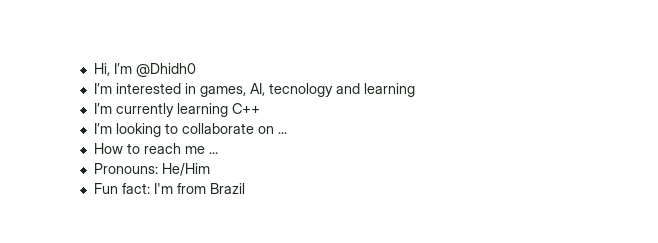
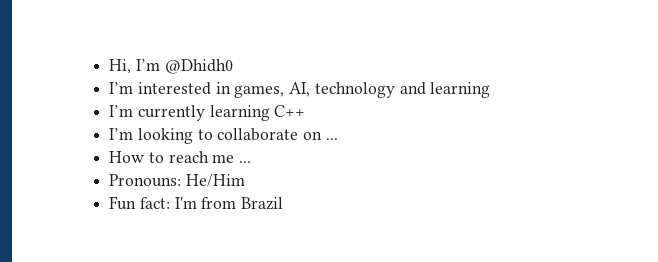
[268,83,333,97] tecnology -> [314,82,395,98] technology

